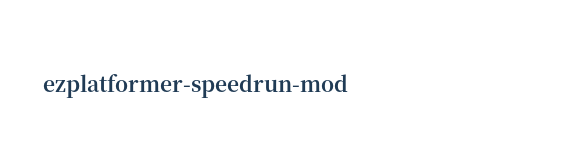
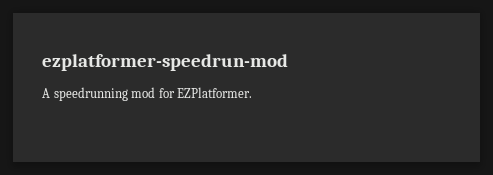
(348, 86) none -> [42,87,253,101] // A speedrunning mod for EZPlatformer.

